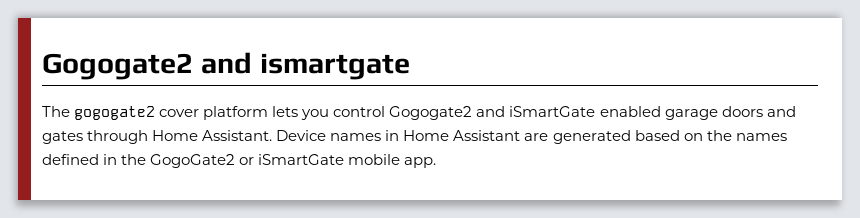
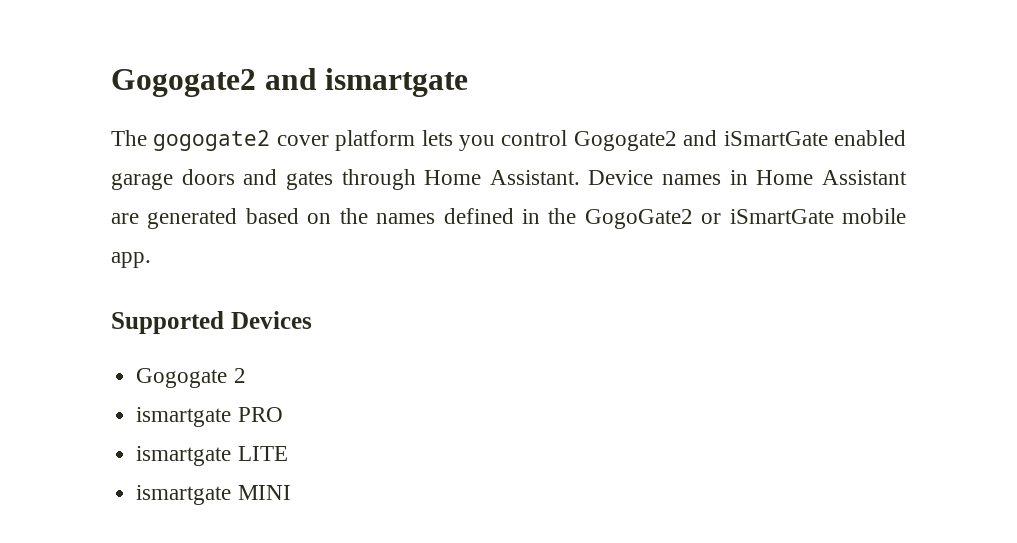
(437, 162) none -> [111,311,312,334] [136,368,246,388] [136,407,283,427] [136,446,288,466] [136,485,291,505] // Supported Devices // Gogogate 2 // ismartgate PRO // ismartgate LITE // ismartgate MINI

